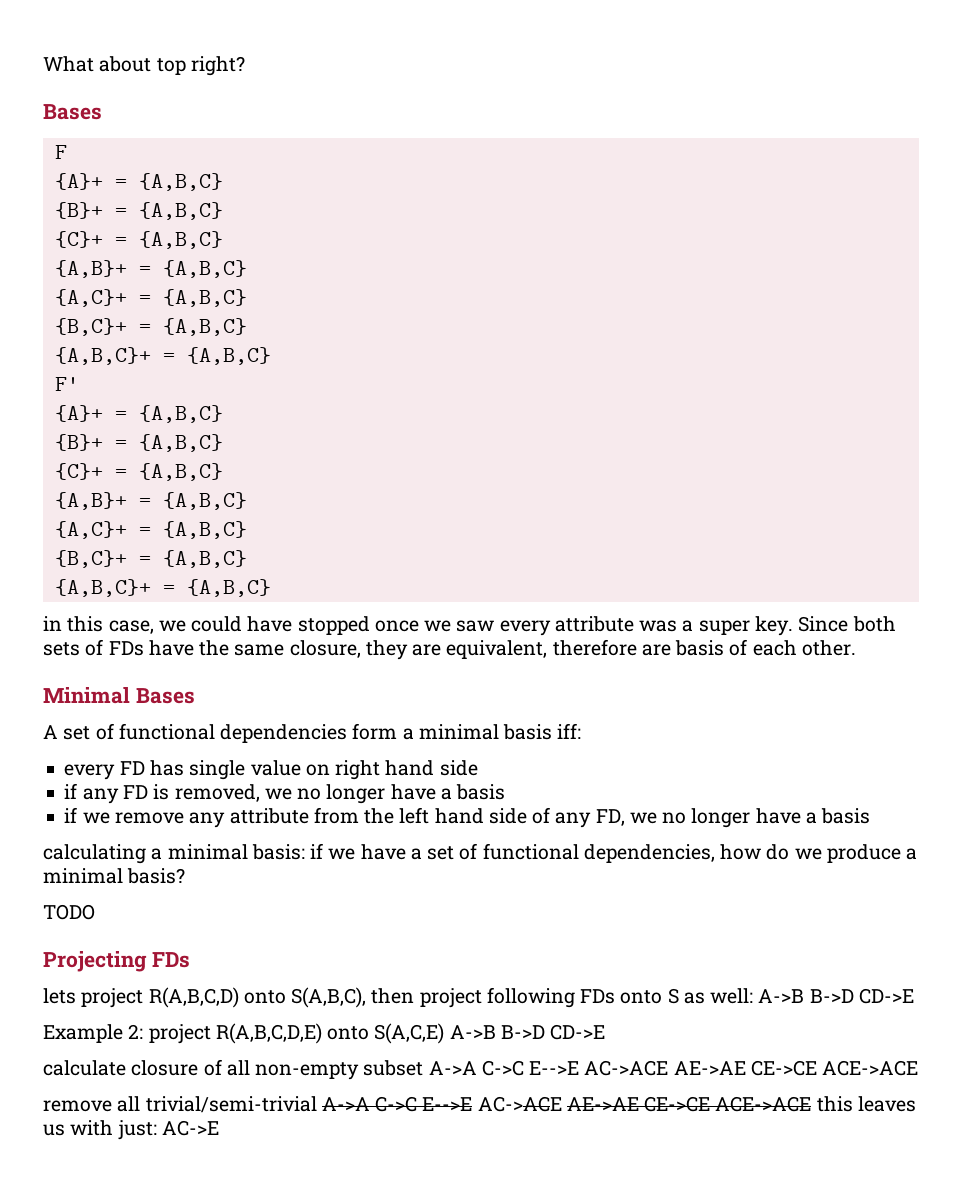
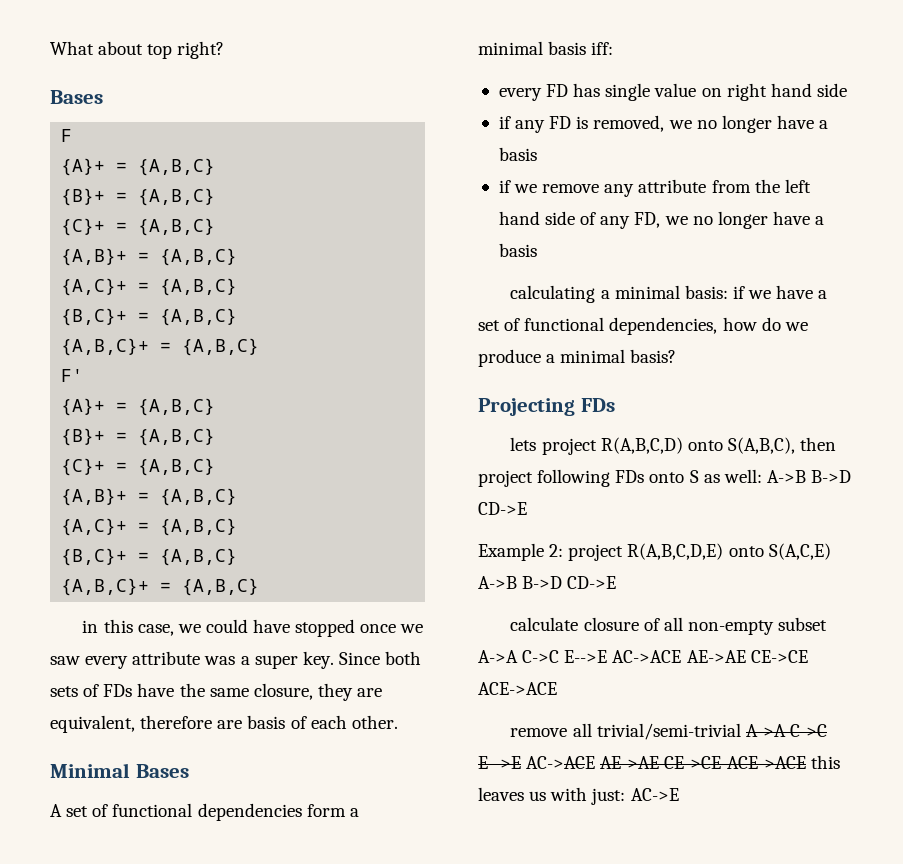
[43,904,95,920] // TODO -> (677, 356) none

